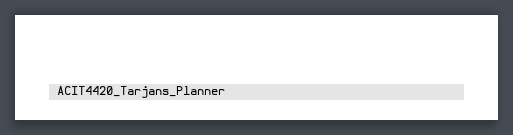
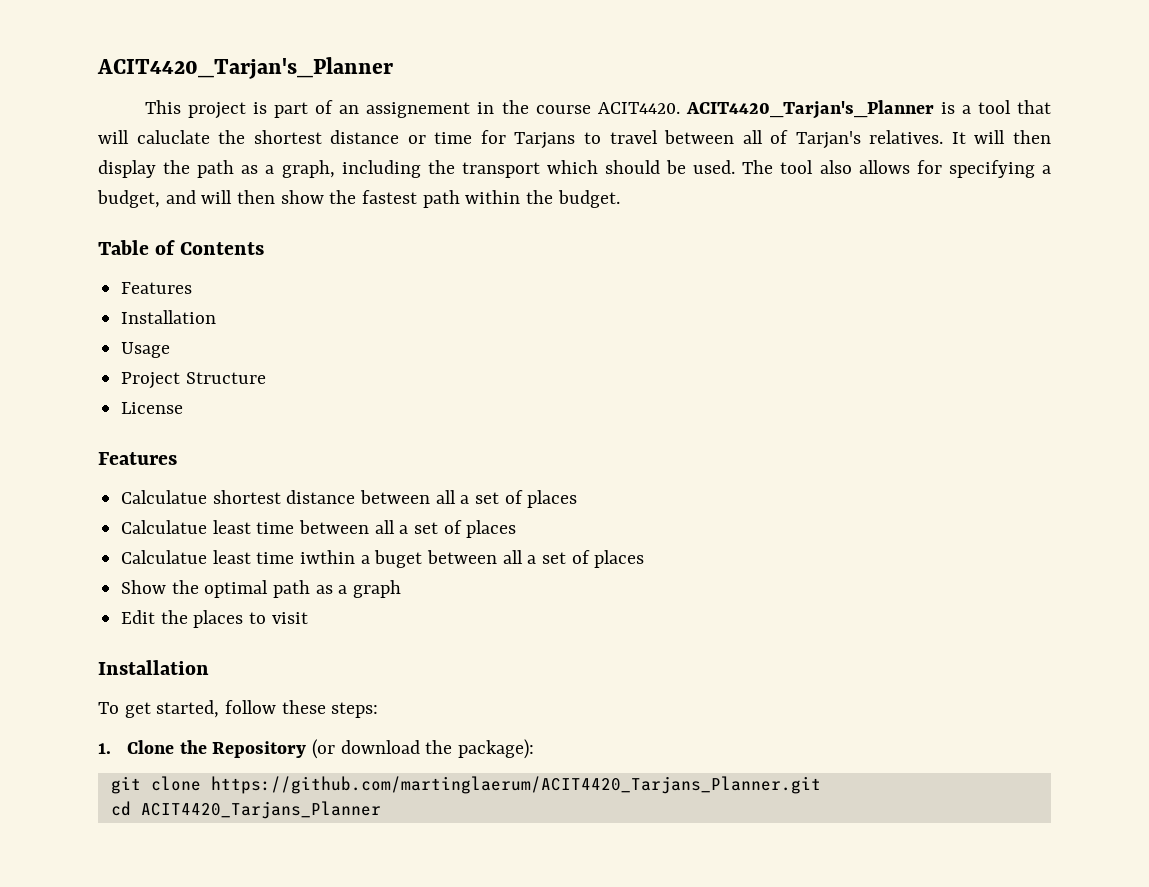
(57, 92) none -> [97,57,393,79] [144,100,1052,119] [98,130,1051,149] [98,160,1051,178] [97,190,620,208] [98,240,265,255] [121,282,193,294] [121,310,217,324] [121,342,171,358] [121,372,266,389] [121,402,184,414] [98,452,177,465] [121,490,578,508] [121,520,517,538] [121,550,645,568] [121,580,402,598] [121,610,308,628] [98,660,209,675] [98,700,379,718] [98,739,535,759] [110,776,821,794] [110,801,131,816] ACIT4420_Tarjan's_Planner // This project is part of an assignement in the course ACIT4420. ACIT4420_Tarjan's_Planner is a tool that will caluclate the shortest distance or time for Tarjans to travel between all of Tarjan's relatives. It will then display the path as a graph, including the transport which should be used. The tool also allows for specifying a budget, and will then show the fastest path within the budget. // Table of Contents // Features // Installation // Usage // Project Structure // License // Features // Calculatue shortest distance between all a set of places // Calculatue least time between all a set of places // Calculatue least time iwthin a buget between all a set of places // Show the optimal path as a graph // Edit the places to visit // Installation // To get started, follow these steps: // 1. Clone the Repository (or download the package): // git clone https://github.com/martinglaerum/ACIT4420_Tarjans_Planner.git // cd

